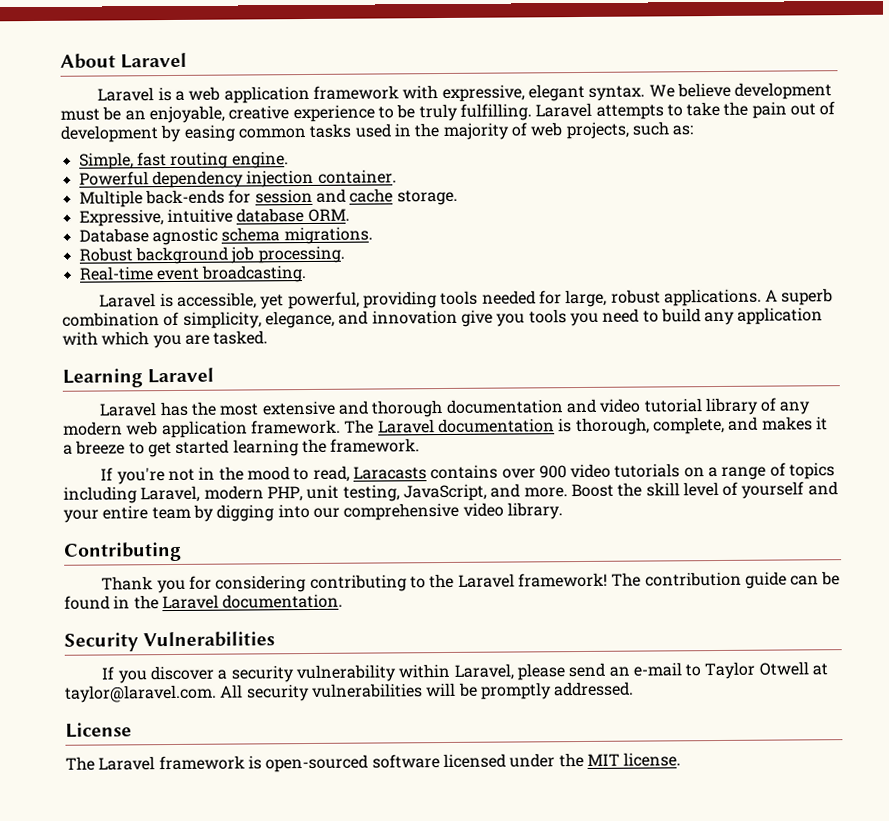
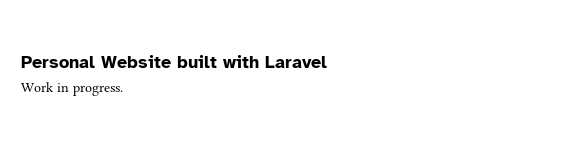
[60,52,188,69] [97,82,833,104] [60,101,836,124] [60,121,694,143] [78,151,289,170] [78,169,397,189] [78,188,458,208] [78,208,350,227] [78,226,373,246] [78,245,345,265] [78,265,308,283] [99,288,834,310] [62,307,824,329] [62,330,269,349] [62,367,215,388] [99,397,812,418] [63,416,828,439] [63,438,421,458] [100,462,836,485] [63,481,838,504] [63,502,563,523] [63,541,182,562] [101,571,841,594] [64,593,344,610] [64,631,276,652] [101,661,829,684] [65,681,635,703] [65,722,132,738] [65,752,682,773] About Laravel // Laravel is a web application framework with expressive, elegant syntax. We believe development must be an enjoyable, creative experience to be truly fulfilling. Laravel attempts to take the pain out of development by easing common tasks used in the majority of web projects, such as: // Simple, fast routing engine. // Powerful dependency injection container. // Multiple back-ends for session and cache storage. // Expressive, intuitive database ORM. // Database agnostic schema migrations. // Robust background job processing. // Real-time event broadcasting. // Laravel is accessible, yet powerful, providing tools needed for large, robust applications. A superb combination of simplicity, elegance, and innovation give you tools you need to build any application with which you are tasked. // Learning Laravel // Laravel has the most extensive and thorough documentation and video tutorial library of any modern web application framework. The Laravel documentation is thorough, complete, and makes it a breeze to get started learning the framework. // If you're not in the mood to read, Laracasts contains over 900 video tutorials on a range of topics including Laravel, modern PHP, unit testing, JavaScript, and more. Boost the skill level of yourself and your entire team by digging into our comprehensive video library. // Contributing // Thank you for considering contributing to the Laravel framework! The contribution guide can be found in the Laravel documentation. // Security Vulnerabilities // If you discover a security vulnerability within Laravel, please send an e-mail to Taylor Otwell at taylor@laravel.com. All security vulnerabilities will be promptly addressed. // License // The Laravel framework is open-sourced software licensed under the MIT license. -> [21,55,327,68] [21,82,123,96] Personal Website built with Laravel // Work in progress.

